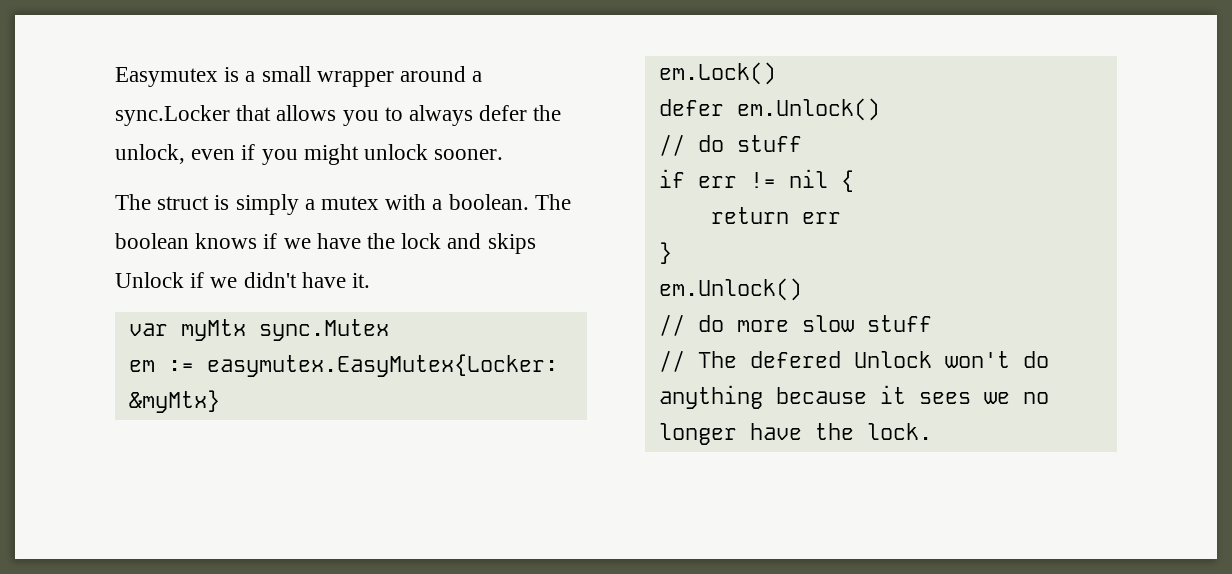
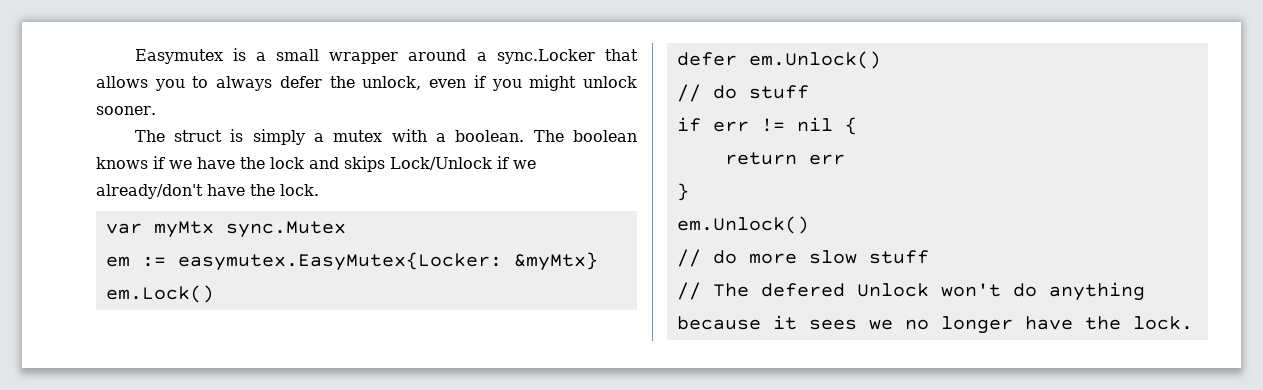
[115,272,371,288] Unlock if we didn't have it. -> [390,156,536,170] [96,184,319,199] Lock/Unlock if we already/don't have the lock.

